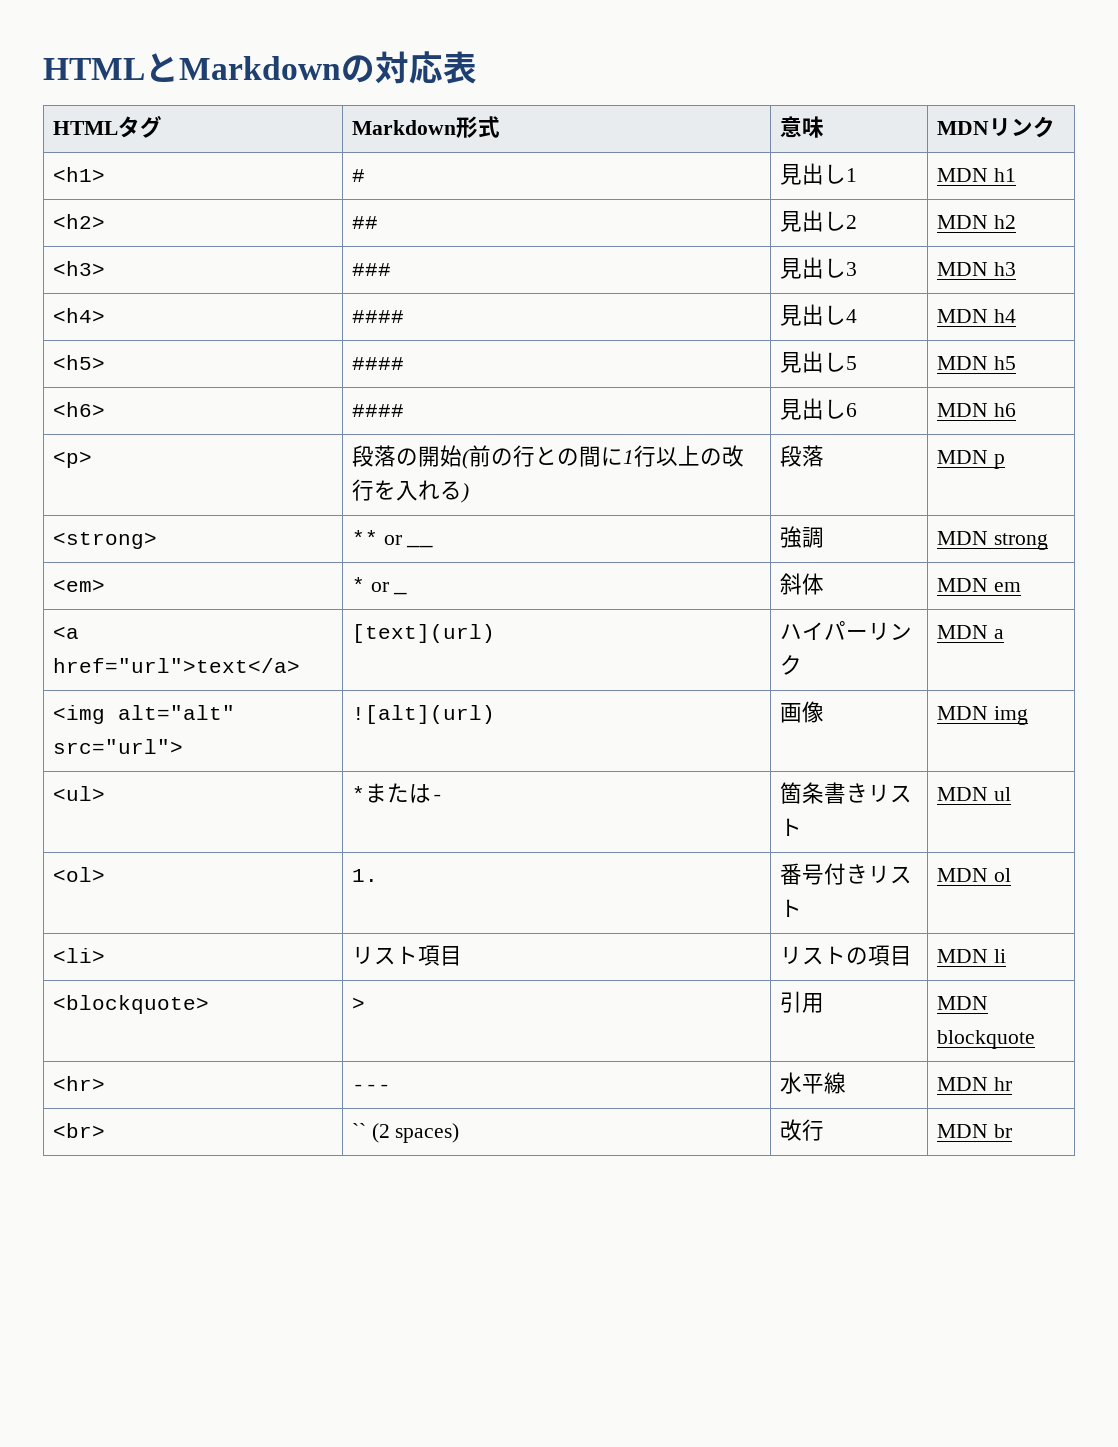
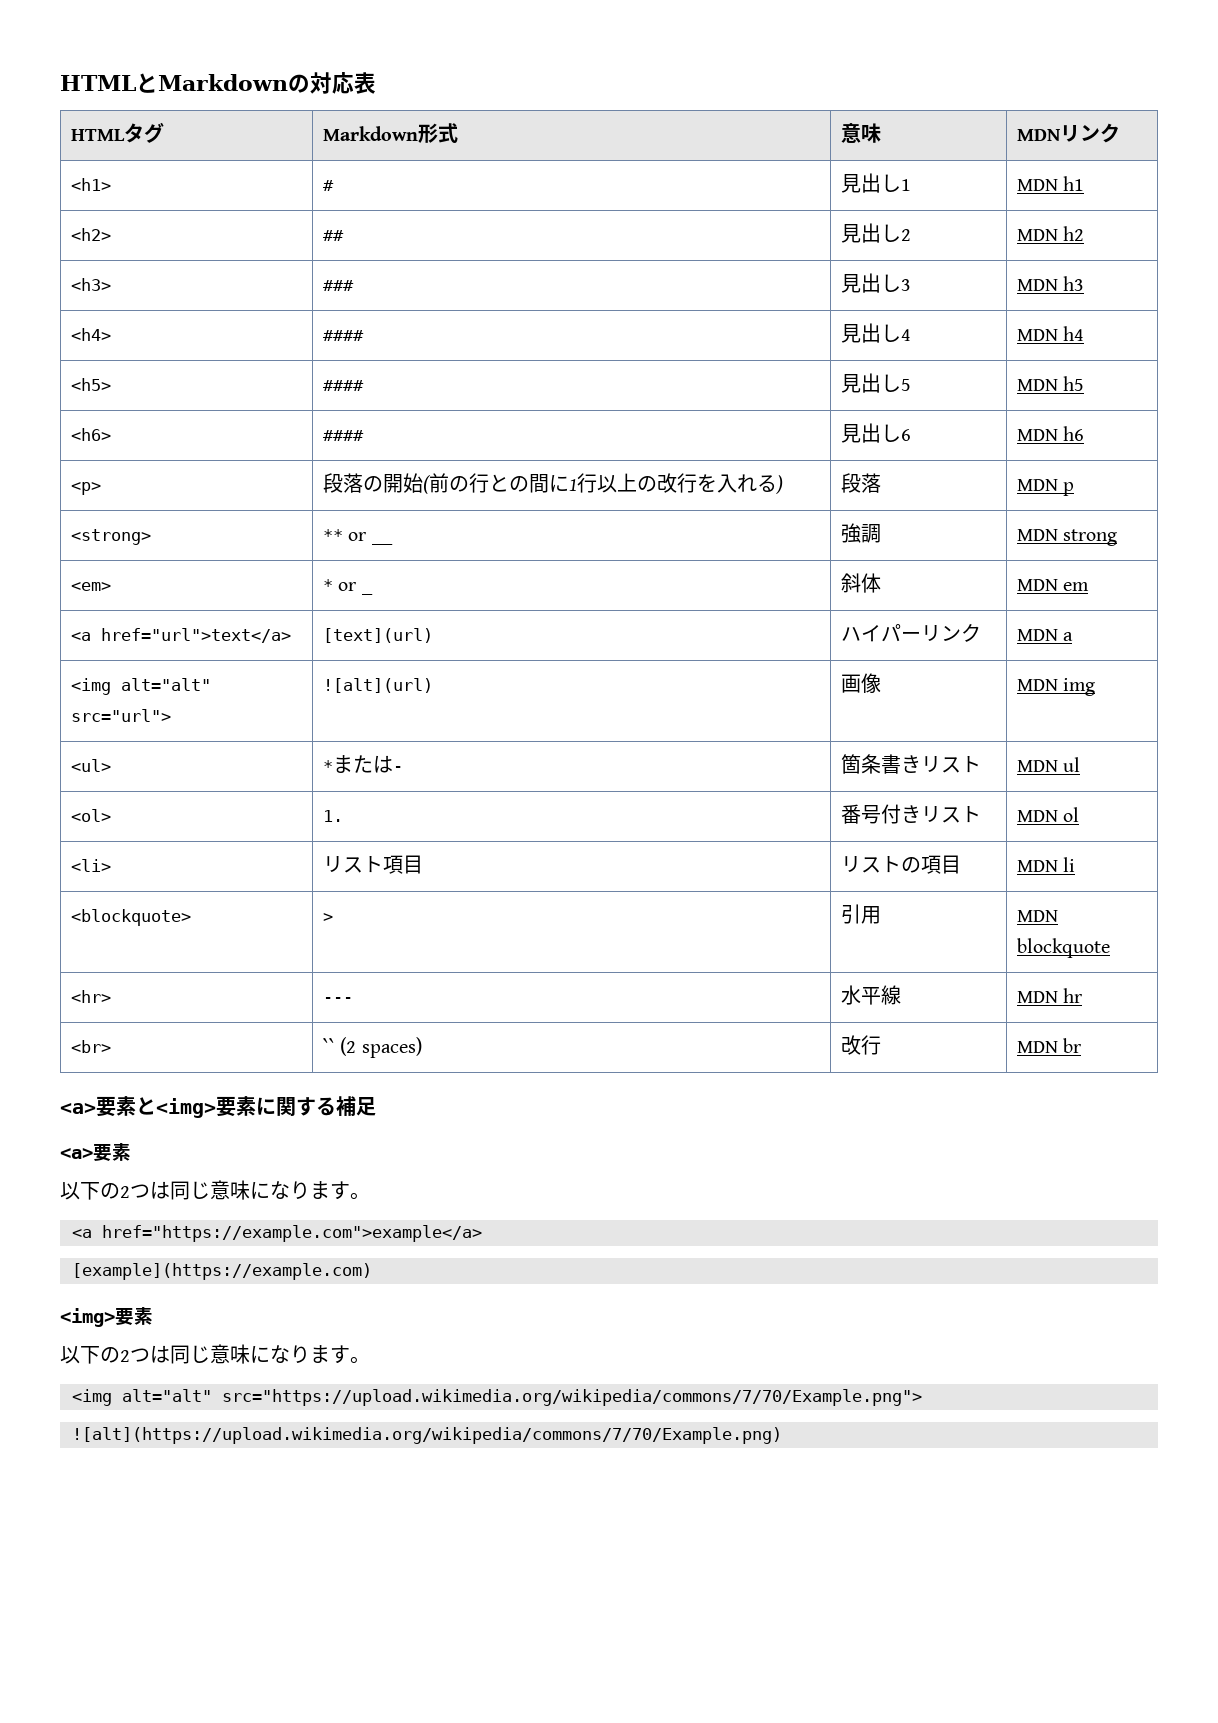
(1012, 1131) none -> [60,1096,376,1118] [60,1143,131,1161] [60,1180,370,1200] [72,1225,482,1242] [72,1263,372,1280] [60,1307,153,1327] [60,1344,370,1364] [72,1389,922,1406] [72,1427,782,1444] // <a>要素と<img>要素に関する補足 // <a>要素 // 以下の2つは同じ意味になります。 // <a href="https://example.com">example</a> // [example](https://example.com) // <img>要素 // 以下の2つは同じ意味になります。 // <img alt="alt" src="https://upload.wikimedia.org/wikipedia/commons/7/70/Example.png"> // ![alt](https://upload.wikimedia.org/wikipedia/commons/7/70/Example.png)

